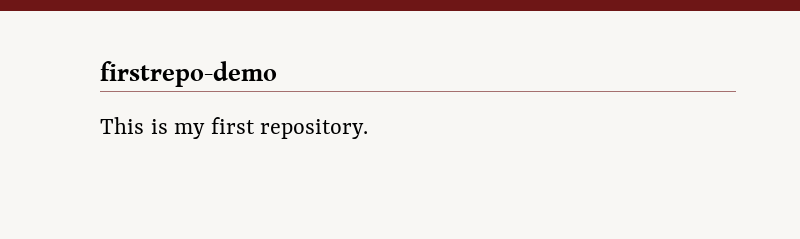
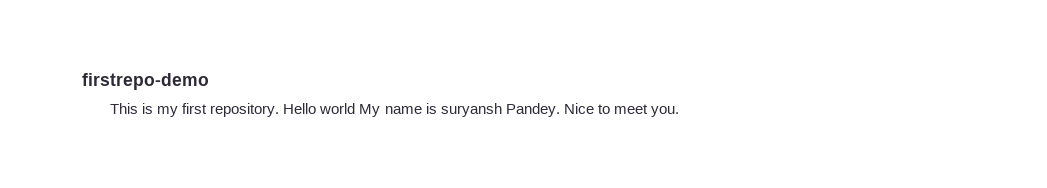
(369, 129) none -> [283,103,679,117] Hello world My name is suryansh Pandey. Nice to meet you.

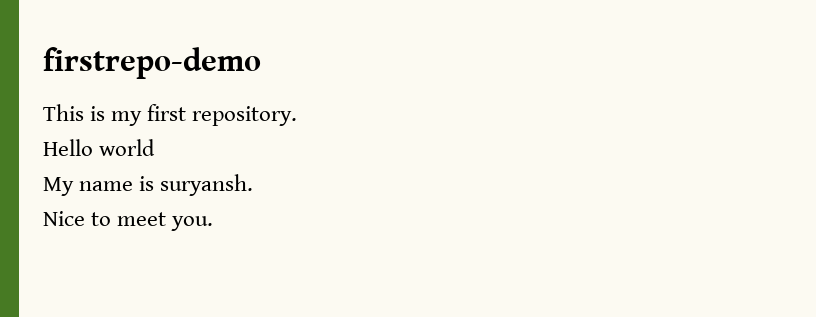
(280, 110) none -> (298, 116) //
(356, 108) none -> (156, 147) //
[440,103,560,117] suryansh Pandey. -> [160,174,254,196] suryansh. //

